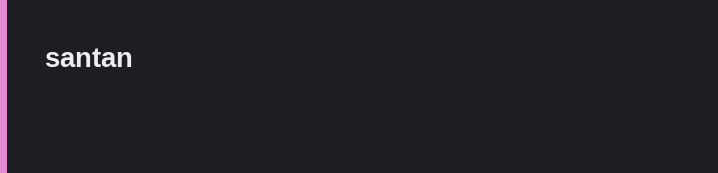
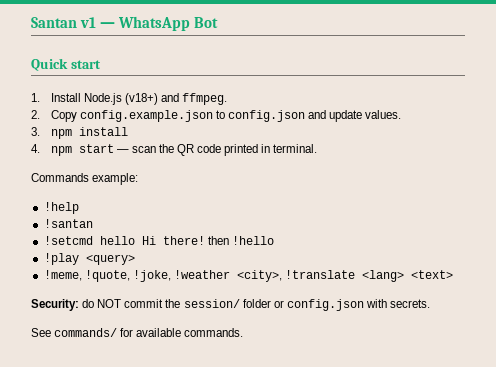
[45,48,133,67] santan -> [31,16,218,31] [31,58,101,71] [31,93,227,105] [31,110,402,122] [31,127,128,139] [31,144,318,156] [31,173,139,185] [43,202,79,214] [43,219,93,228] [43,236,274,245] [43,253,135,265] [43,270,454,282] [31,299,431,311] [31,328,244,337] Santan v1 — WhatsApp Bot // Quick start // 1. Install Node.js (v18+) and ffmpeg. // 2. Copy config.example.json to config.json and update values. // 3. npm install // 4. npm start — scan the QR code printed in terminal. // Commands example: // !help // !santan // !setcmd hello Hi there! then !hello // !play <query> // !meme, !quote, !joke, !weather <city>, !translate <lang> <text> // Security: do NOT commit the session/ folder or config.json with secrets. // See commands/ for available commands.

